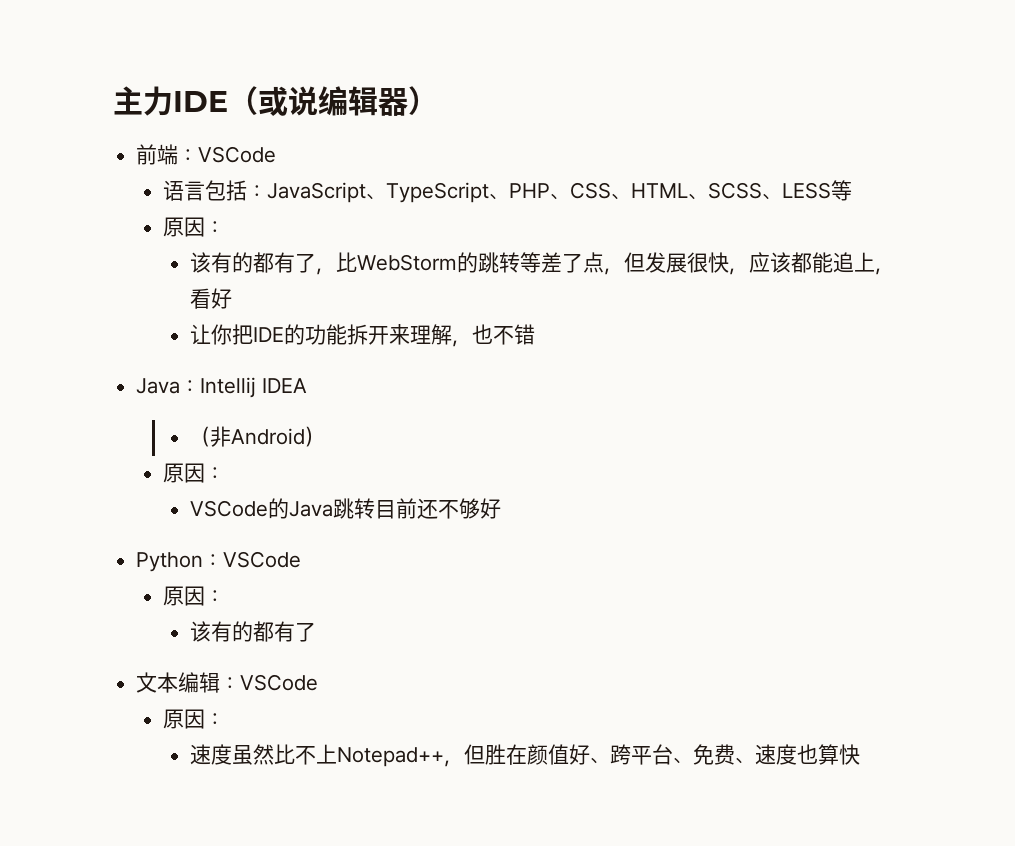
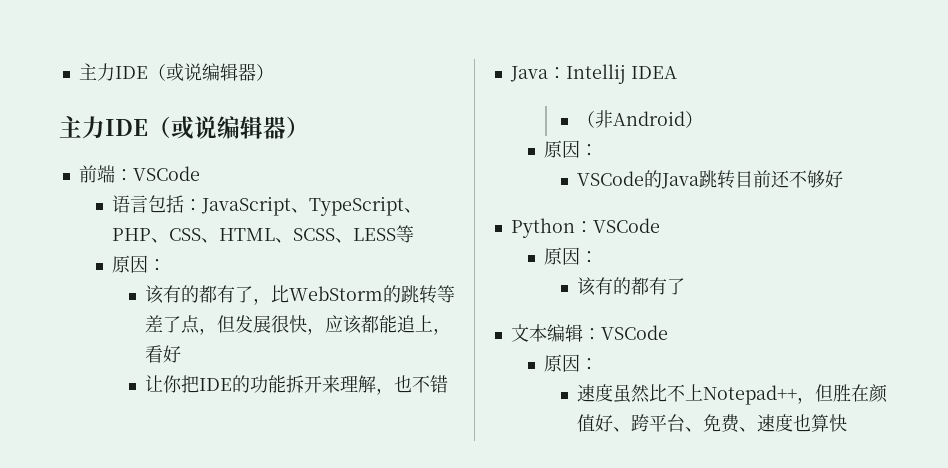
[113,86,438,116] 主力IDE（或说编辑器） -> [78,63,274,81] [59,116,309,140] 主力IDE（或说编辑器） // 主力IDE（或说编辑器）

